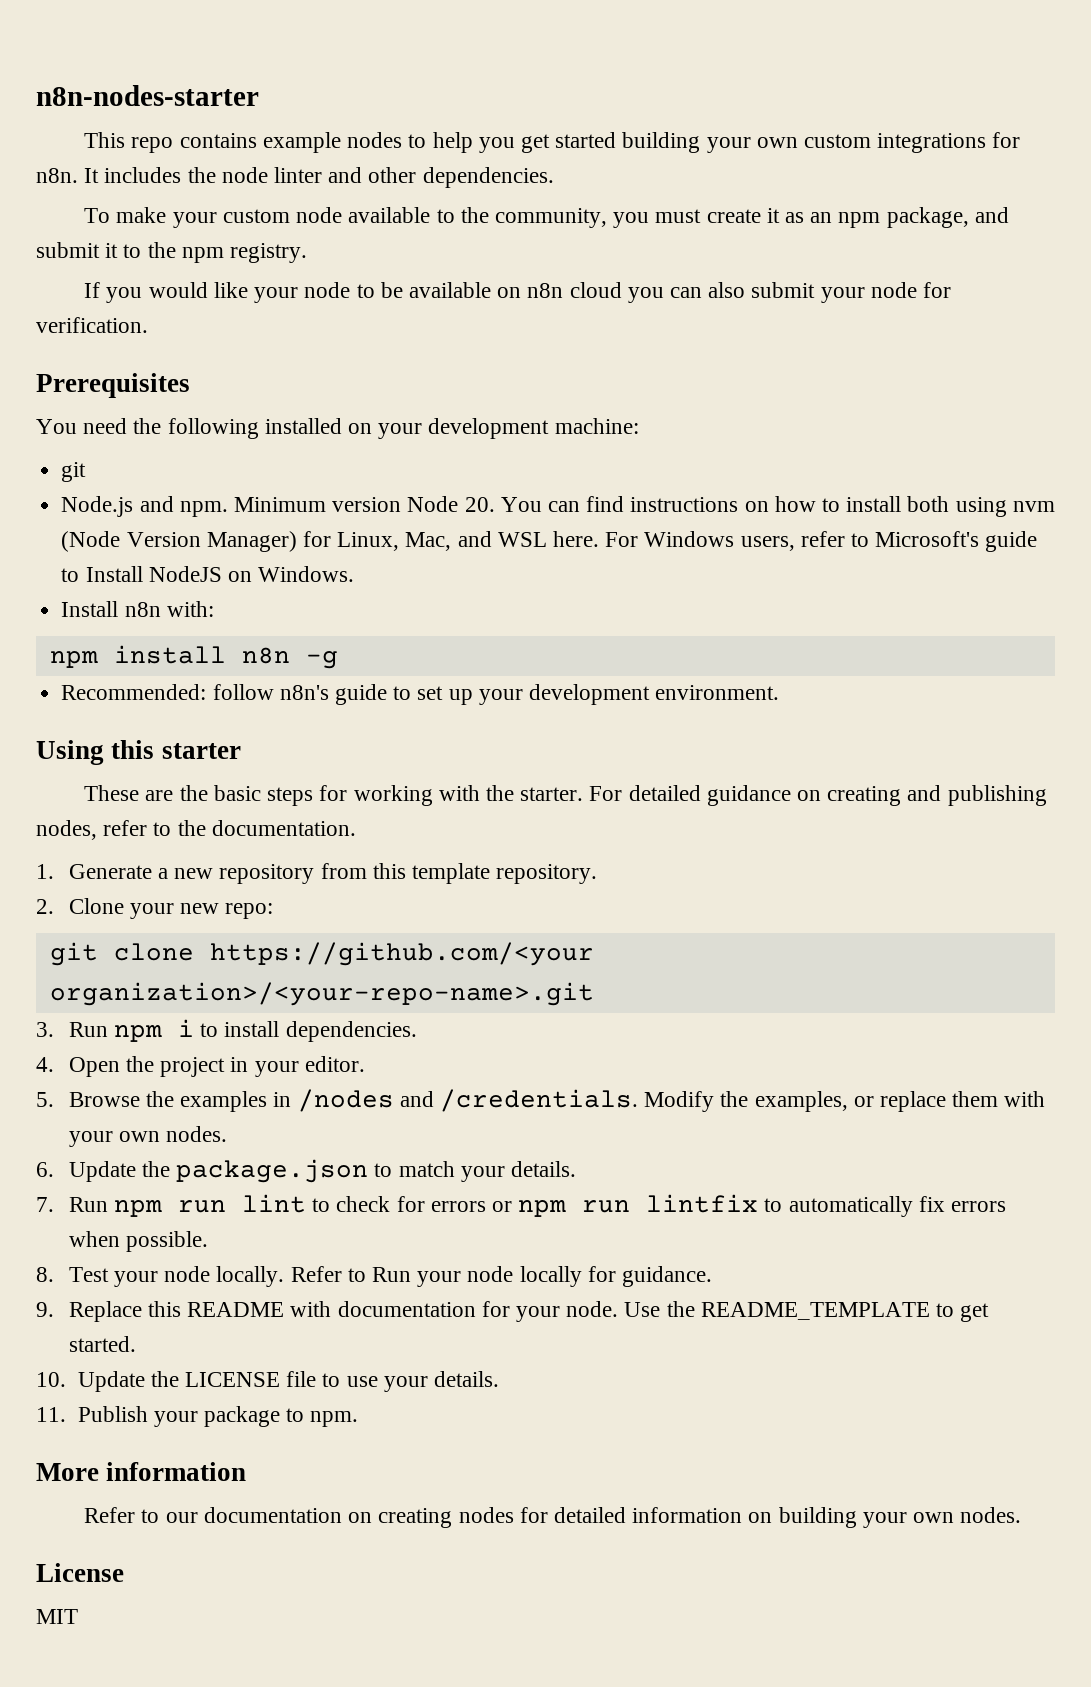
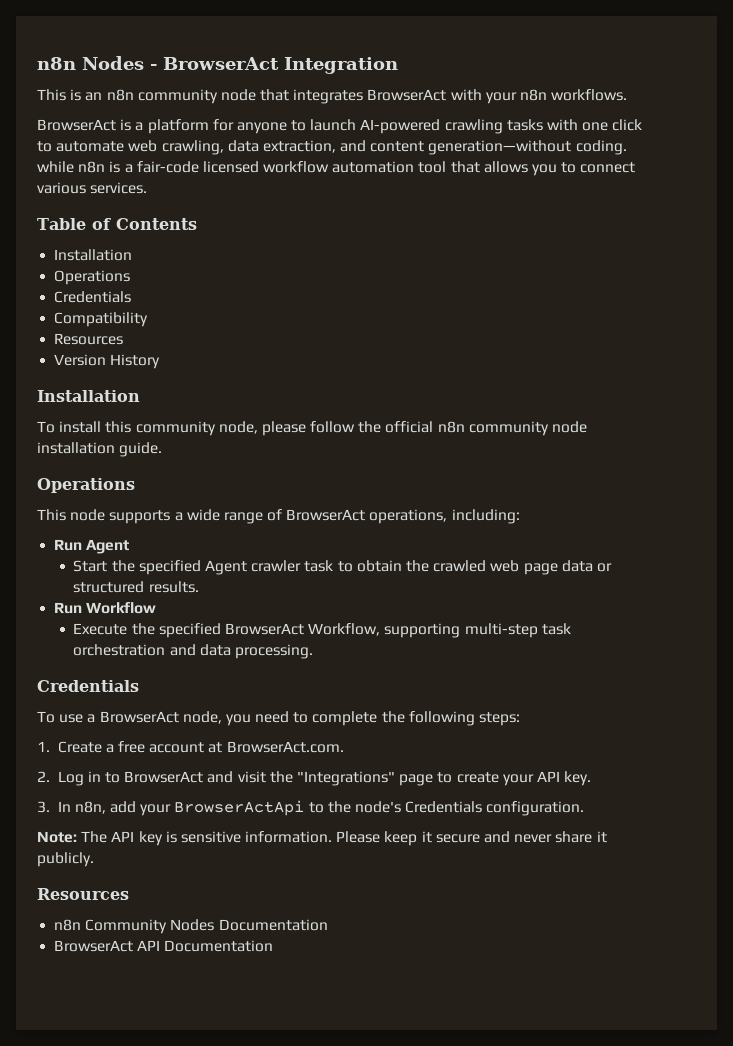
[36,85,259,106] [84,132,1021,153] [36,167,554,188] [84,207,1009,228] [36,242,308,263] [84,282,952,303] [36,317,148,333] [36,373,190,398] [36,418,639,439] [61,462,87,482] [61,496,1055,517] [61,531,1038,552] [61,566,355,582] [61,601,214,617] [49,645,338,669] [61,684,780,705] [36,740,241,765] [84,785,1047,806] [36,820,356,840] [36,863,598,884] [36,898,274,919] [49,942,594,966] [49,982,594,1006] [36,1019,417,1042] [36,1056,365,1077] [36,1089,1046,1112] [68,1126,228,1147] [36,1159,576,1183] [36,1194,1007,1217] [68,1231,208,1252] [36,1266,713,1287] [36,1301,990,1322] [68,1336,136,1352] [36,1371,499,1392] [36,1406,359,1427] [36,1462,247,1481] [84,1507,1022,1528] [36,1563,124,1582] [36,1609,78,1624] n8n-nodes-starter // This repo contains example nodes to help you get started building your own custom integrations for n8n. It includes the node linter and other dependencies. // To make your custom node available to the community, you must create it as an npm package, and submit it to the npm registry. // If you would like your node to be available on n8n cloud you can also submit your node for verification. // Prerequisites // You need the following installed on your development machine: // git // Node.js and npm. Minimum version Node 20. You can find instructions on how to install both using nvm (Node Version Manager) for Linux, Mac, and WSL here. For Windows users, refer to Microsoft's guide to Install NodeJS on Windows. // Install n8n with: // npm install n8n -g // Recommended: follow n8n's guide to set up your development environment. // Using this starter // These are the basic steps for working with the starter. For detailed guidance on creating and publishing nodes, refer to the documentation. // 1. Generate a new repository from this template repository. // 2. Clone your new repo: // git clone https://github.com/<your organization>/<your-repo-name>.git // 3. Run npm i to install dependencies. // 4. Open the project in your editor. // 5. Browse the examples in /nodes and /credentials. Modify the examples, or replace them with your own nodes. // 6. Update the package.json to match your details. // 7. Run npm run lint to check for errors or npm run lintfix to automatically fix errors when possible. // 8. Test your node locally. Refer to Run your node locally for guidance. // 9. Replace this README with documentation for your node. Use the README_TEMPLATE to get started. // 10. Update the LICENSE file to use your details. // 11. Publish your package to npm. // More information // Refer to our documentation on creating nodes for detailed information on building your own nodes. // License // MIT -> [37,56,398,74] [37,89,628,104] [37,119,643,134] [37,140,627,155] [37,161,636,176] [37,182,148,194] [37,218,197,230] [54,249,133,261] [54,270,131,285] [54,291,132,303] [54,312,149,327] [54,333,124,345] [54,354,161,369] [37,390,140,402] [37,421,588,436] [37,442,163,457] [37,478,135,493] [37,509,520,524] [54,539,130,554] [73,560,612,575] [73,581,199,593] [54,602,157,614] [73,623,571,638] [73,644,314,659] [37,680,139,692] [37,711,521,726] [37,741,344,753] [37,771,592,786] [37,800,585,816] [37,831,607,846] [37,852,94,867] [37,888,129,900] [54,919,328,934] [54,940,274,952] n8n Nodes - BrowserAct Integration // This is an n8n community node that integrates BrowserAct with your n8n workflows. // BrowserAct is a platform for anyone to launch AI-powered crawling tasks with one click to automate web crawling, data extraction, and content generation—without coding. while n8n is a fair-code licensed workflow automation tool that allows you to connect various services. // Table of Contents // Installation // Operations // Credentials // Compatibility // Resources // Version History // Installation // To install this community node, please follow the official n8n community node installation guide. // Operations // This node supports a wide range of BrowserAct operations, including: // Run Agent // Start the specified Agent crawler task to obtain the crawled web page data or structured results. // Run Workflow // Execute the specified BrowserAct Workflow, supporting multi-step task orchestration and data processing. // Credentials // To use a BrowserAct node, you need to complete the following steps: // 1. Create a free account at BrowserAct.com. // 2. Log in to BrowserAct and visit the "Integrations" page to create your API key. // 3. In n8n, add your BrowserActApi to the node's Credentials configuration. // Note: The API key is sensitive information. Please keep it secure and never share it publicly. // Resources // n8n Community Nodes Documentation // BrowserAct API Documentation

